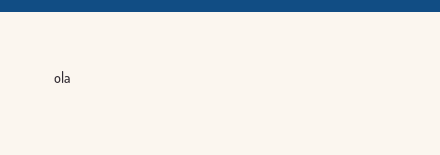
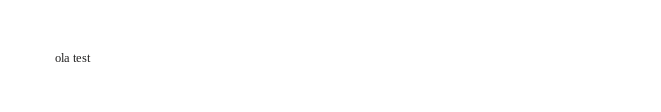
(71, 77) none -> [73,54,92,62] test

